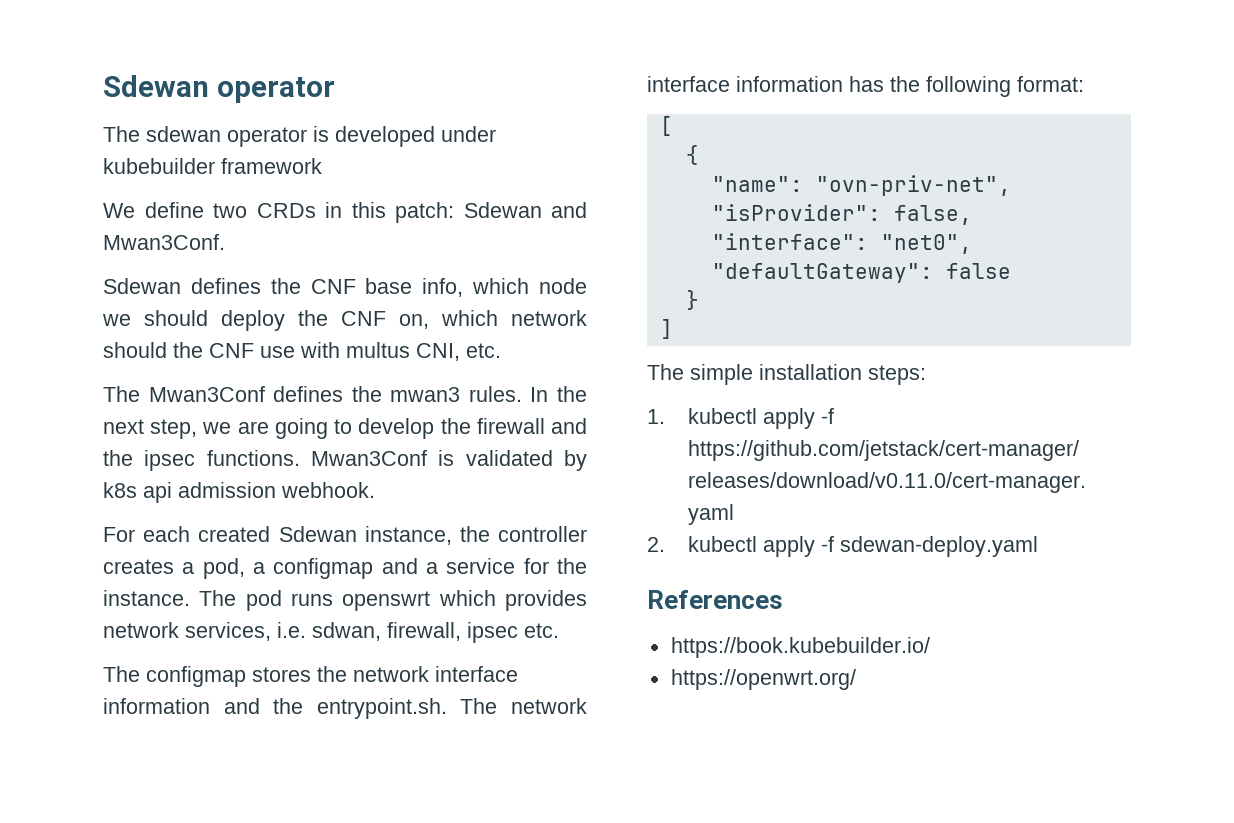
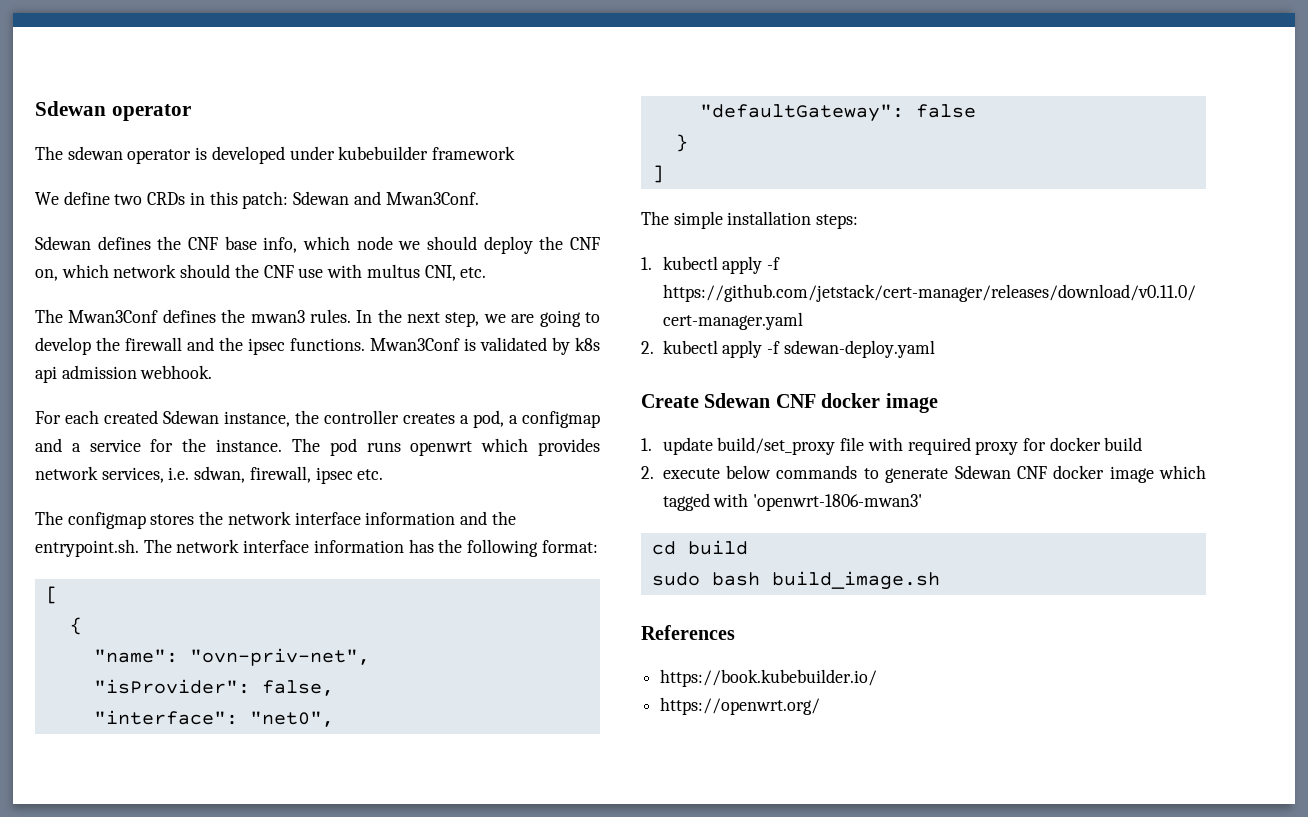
[342,591,431,611] openswrt -> [410,441,473,456] openwrt
(1038, 546) none -> [641,393,938,413] [641,437,1143,455] [641,465,1206,483] [662,493,923,511] [651,540,748,555] [651,571,940,590] // Create Sdewan CNF docker image // 1. update build/set_proxy file with required proxy for docker build // 2. execute below commands to generate Sdewan CNF docker image which tagged with 'openwrt-1806-mwan3' // cd build // sudo bash build_image.sh

